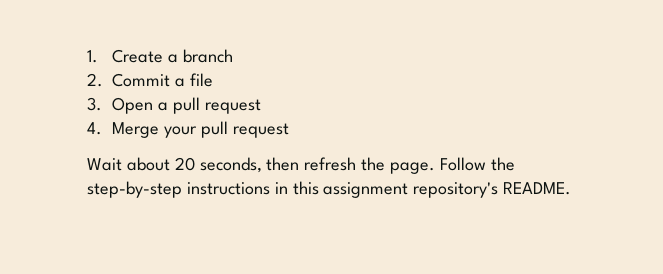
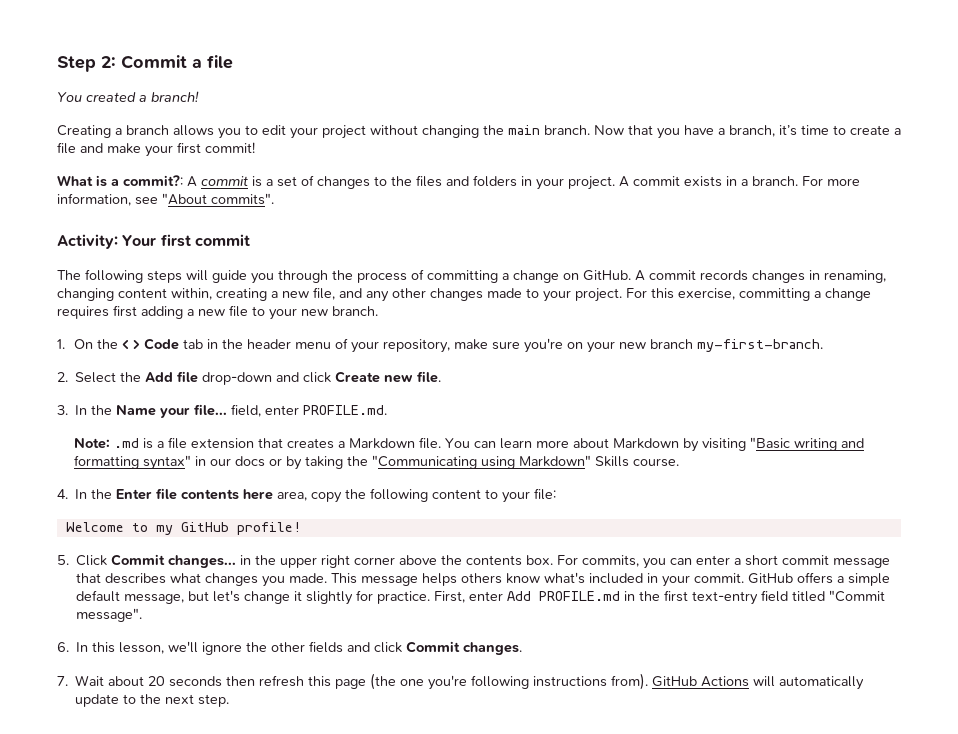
[87,49,234,63] [87,73,214,87] [87,97,262,114] [87,121,290,138] 1. Create a branch // 2. Commit a file // 3. Open a pull request // 4. Merge your pull request // -> [57,55,233,72] [57,91,199,102] [57,125,901,139] [57,142,255,157] [57,175,860,190] [57,193,274,206] [57,234,250,249] [57,269,886,284] [57,287,871,302] [57,305,378,320] [57,338,823,353] [57,371,442,385] [57,404,388,418] [73,437,864,452] [73,455,679,470] [57,488,557,503] [65,522,301,535] [57,554,891,569] [76,572,891,587] [76,590,886,605] [76,608,143,622] [57,641,523,655] [57,676,68,686] Step 2: Commit a file // You created a branch! // Creating a branch allows you to edit your project without changing the main branch. Now that you have a branch, it’s time to create a file and make your first commit! // What is a commit?: A commit is a set of changes to the files and folders in your project. A commit exists in a branch. For more information, see "About commits". // Activity: Your first commit // The following steps will guide you through the process of committing a change on GitHub. A commit records changes in renaming, changing content within, creating a new file, and any other changes made to your project. For this exercise, committing a change requires first adding a new file to your new branch. // 1. On the < > Code tab in the header menu of your repository, make sure you're on your new branch my-first-branch. // 2. Select the Add file drop-down and click Create new file. // 3. In the Name your file... field, enter PROFILE.md. // Note: .md is a file extension that creates a Markdown file. You can learn more about Markdown by visiting "Basic writing and formatting syntax" in our docs or by taking the "Communicating using Markdown" Skills course. // 4. In the Enter file contents here area, copy the following content to your file: // Welcome to my GitHub profile! // 5. Click Commit changes... in the upper right corner above the contents box. For commits, you can enter a short commit message that describes what changes you made. This message helps others know what's included in your commit. GitHub offers a simple default message, but let's change it slightly for practice. First, enter Add PROFILE.md in the first text-entry field titled "Commit message". // 6. In this lesson, we'll ignore the other fields and click Commit changes. // 7.
[199,157,262,173] seconds, -> [169,676,223,687] seconds
[361,157,515,174] [87,181,572,198] the page. Follow the step-by-step instructions in this assignment repository's README. -> [308,673,865,690] [75,694,230,707] this page (the one you're following instructions from). GitHub Actions will automatically update to the next step.

